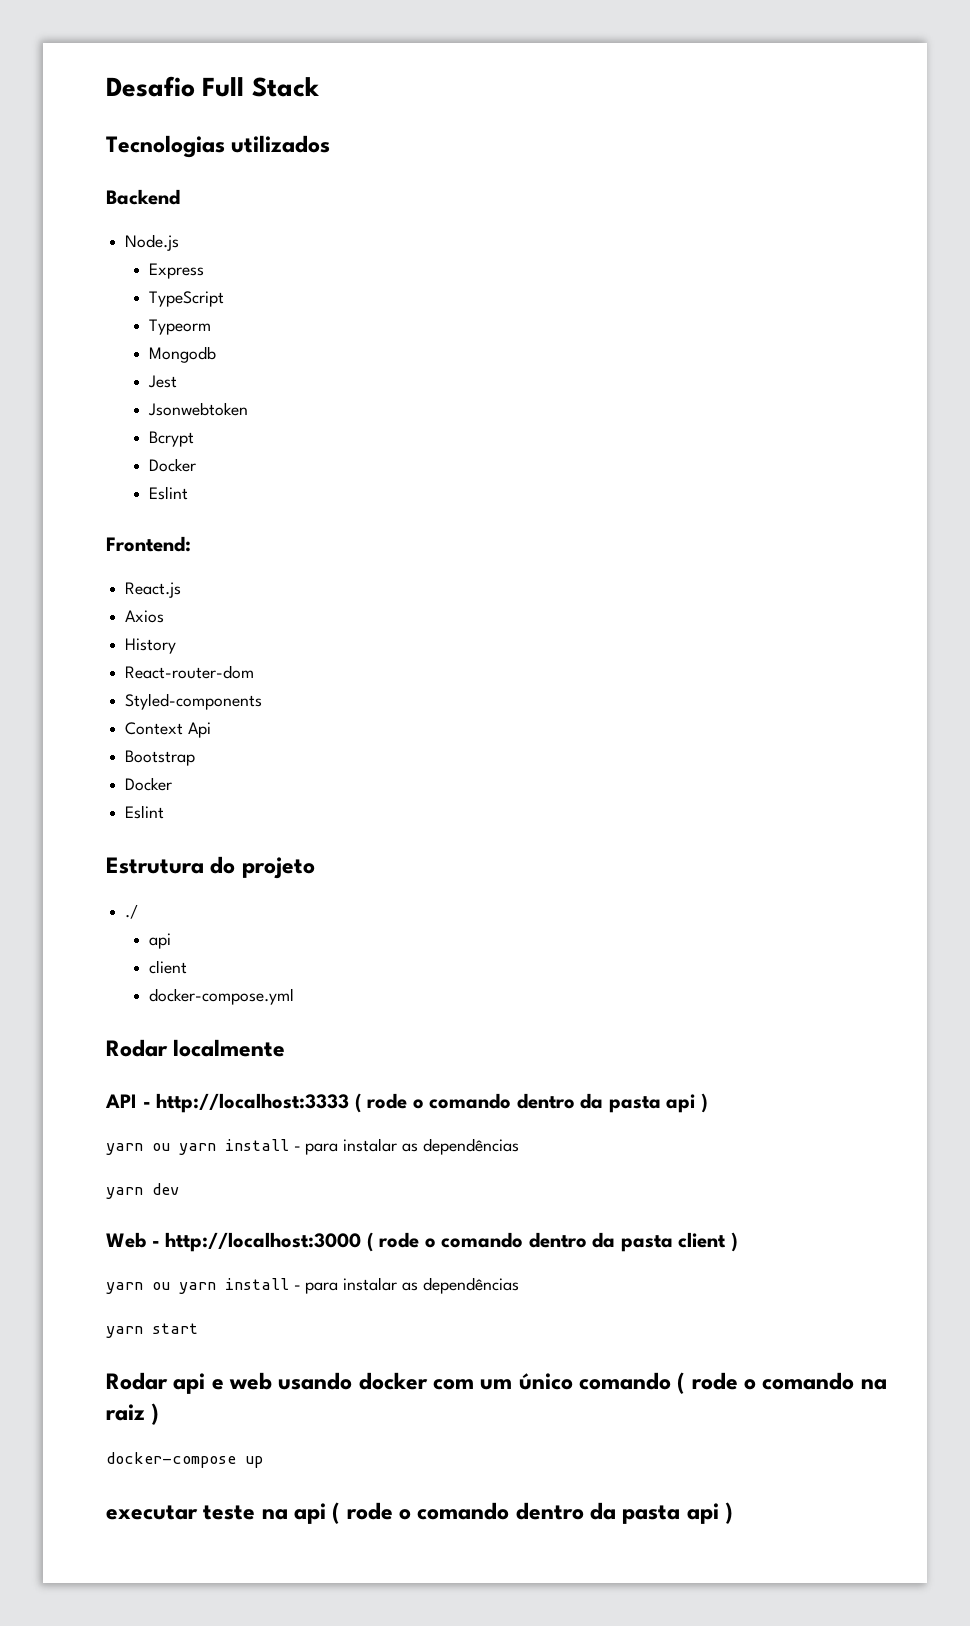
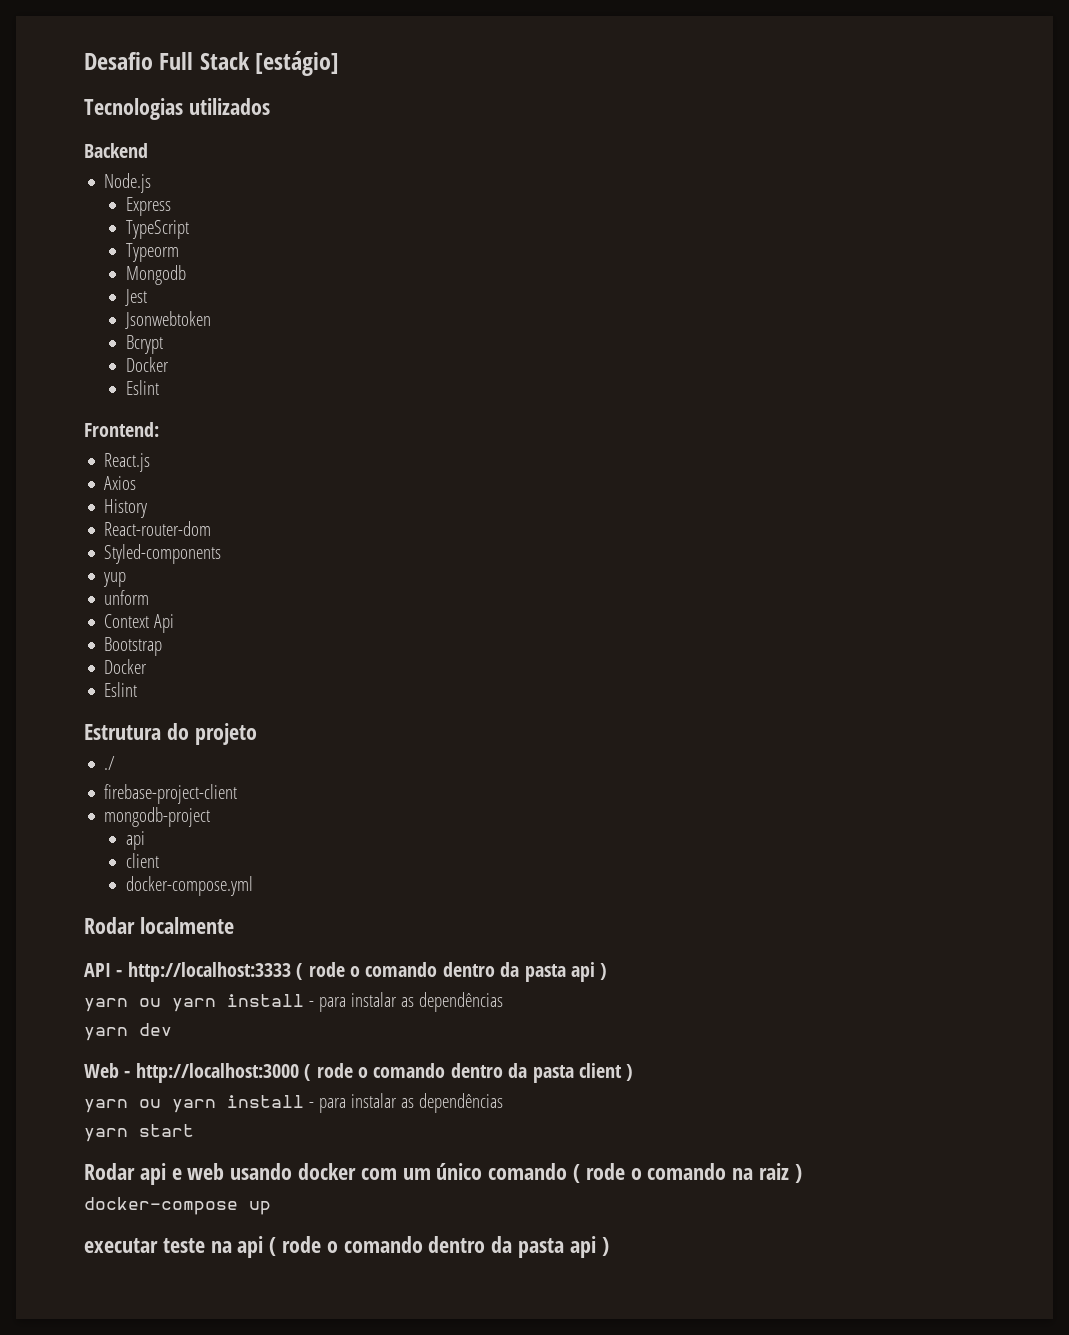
(320, 87) none -> [255,51,340,76] [estágio]
(263, 701) none -> [103,572,127,587] [104,590,150,605] // yup // unform
(139, 911) none -> [104,784,238,804] [104,807,211,827] // firebase-project-client // mongodb-project

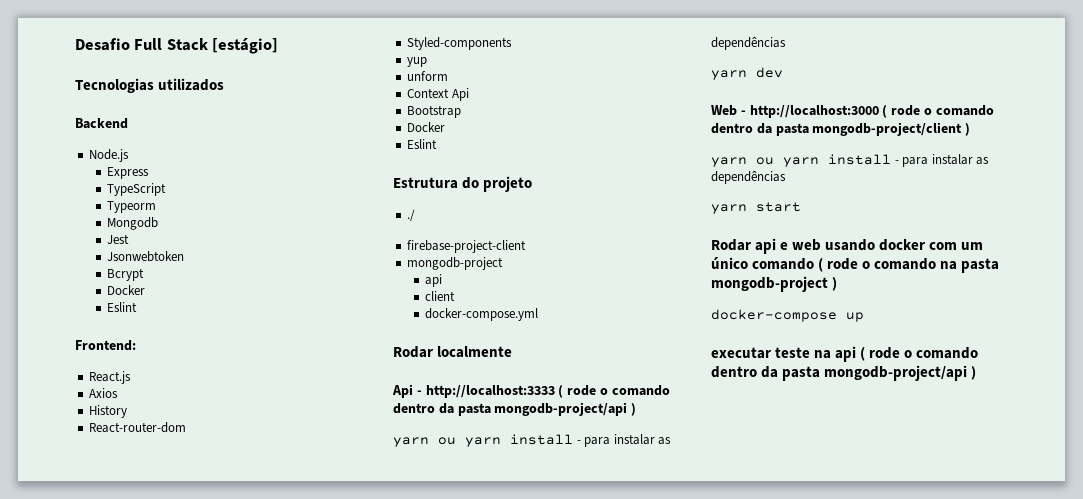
[84,963,111,977] API -> [392,384,413,398] Api
[570,962,595,982] api -> [494,402,628,416] mongodb-project/api
[578,1063,622,1078] client -> [812,122,963,136] mongodb-project/client
[759,1163,790,1180] raiz -> [961,258,1000,273] [711,276,828,292] pasta mongodb-project
[569,1236,596,1258] api -> [824,365,968,381] mongodb-project/api

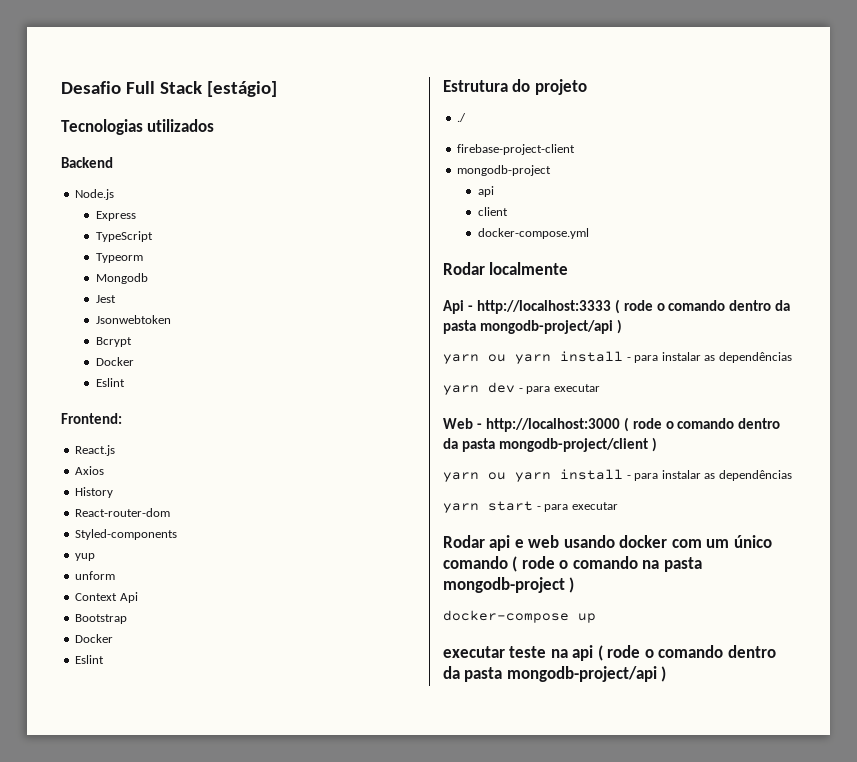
(783, 72) none -> [518,384,600,394] - para executar
(801, 207) none -> [536,502,618,512] - para executar

